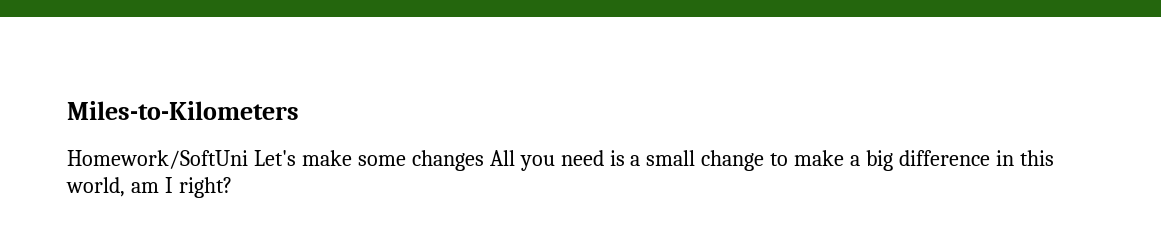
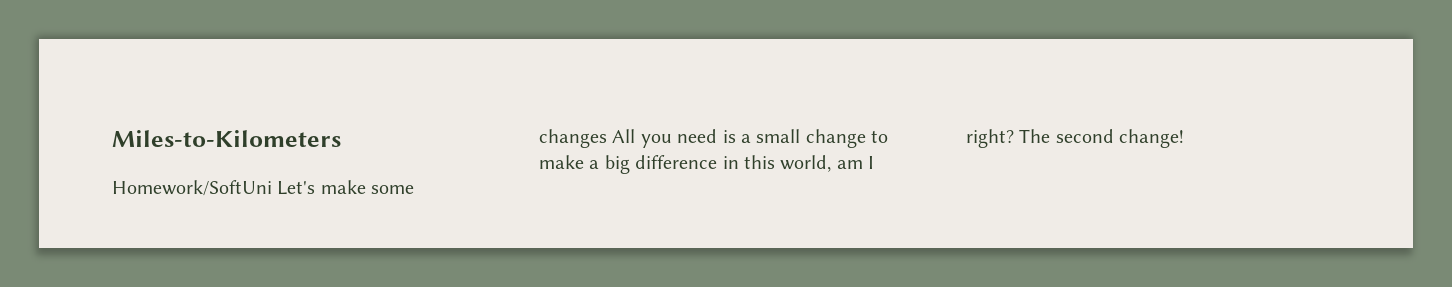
(232, 187) none -> [1019,129,1185,148] The second change!

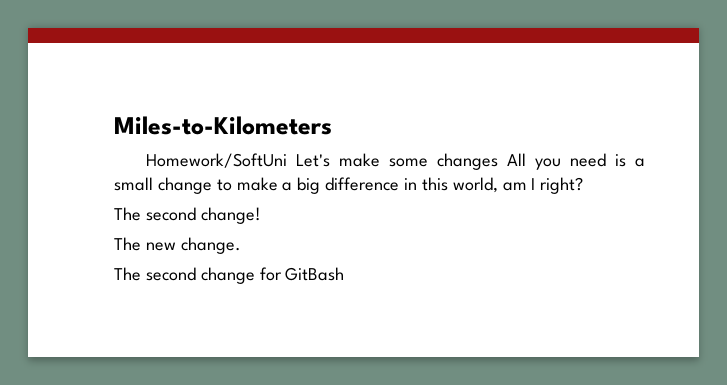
(1014, 138) none -> (584, 185) //
(1185, 138) none -> [114,237,241,254] [114,267,345,284] // The new change. // The second change for GitBash

